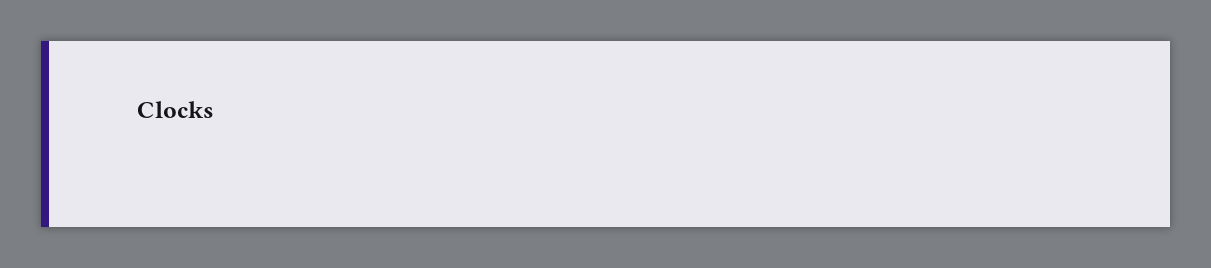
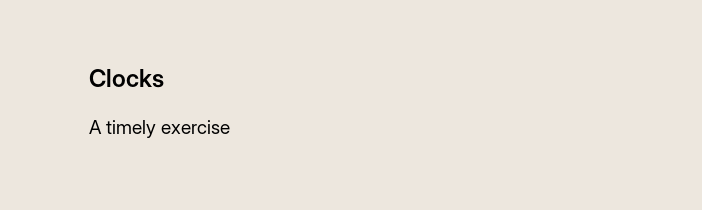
(214, 109) none -> [89,120,231,138] // A timely exercise

